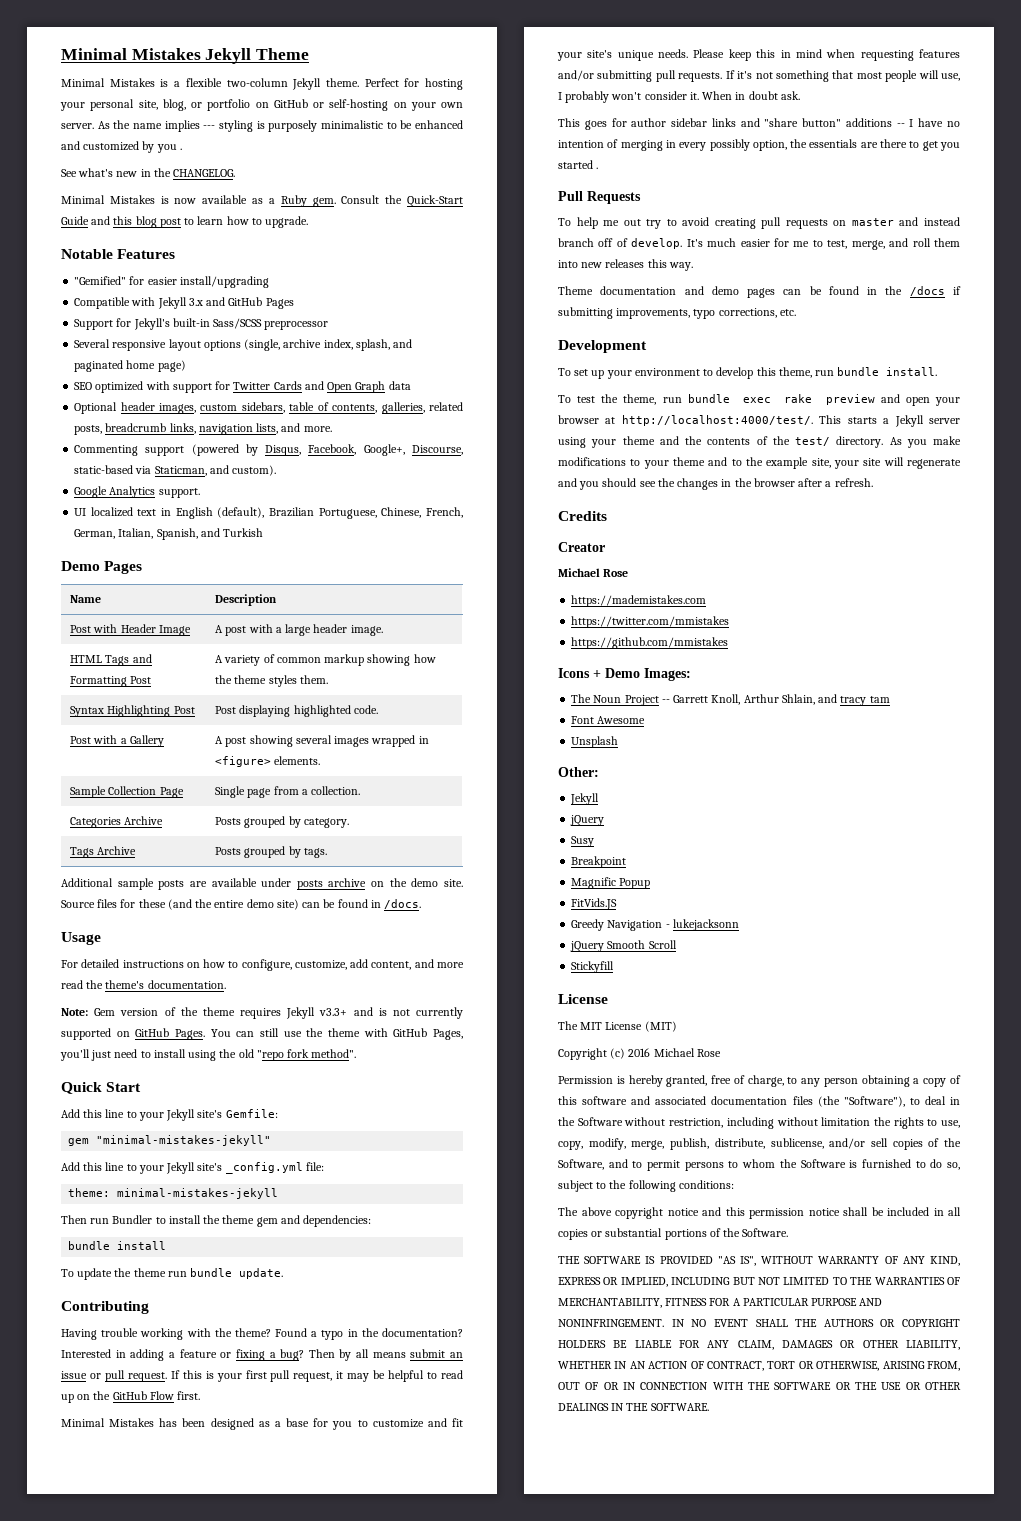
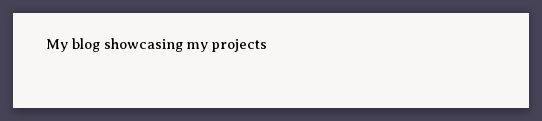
[61,48,310,64] [61,78,463,90] [60,99,463,111] [61,120,464,132] [61,141,182,153] [61,168,236,177] [61,195,463,207] [61,216,309,228] [61,249,176,259] [74,276,269,288] [74,297,294,309] [74,318,329,330] [74,339,413,351] [74,360,186,372] [74,381,411,393] [74,402,463,414] [74,423,332,435] [74,444,464,456] [74,465,277,476] [74,486,200,498] [74,507,463,519] [74,528,264,540] [61,561,143,574] [70,595,102,603] [215,594,278,606] [70,624,191,636] [215,624,383,636] [70,654,152,666] [70,676,152,687] [215,654,436,666] [215,675,328,687] [70,705,195,717] [215,705,378,717] [70,735,164,747] [215,735,429,747] [215,756,321,767] [70,786,184,798] [215,786,361,798] [70,816,164,828] [215,816,349,828] [70,846,137,858] [215,846,327,858] [61,878,463,890] [61,899,422,910] [61,932,101,945] [61,959,464,971] [61,980,226,989] [61,1007,464,1019] [61,1028,463,1040] [60,1049,357,1061] [61,1082,142,1094] [61,1109,278,1121] [68,1135,272,1146] [61,1162,324,1174] [68,1188,279,1199] [61,1215,372,1227] [68,1241,167,1250] [61,1268,284,1280] [61,1301,149,1314] [61,1328,464,1340] [61,1349,464,1361] [61,1370,463,1382] [61,1391,201,1403] [61,1418,463,1430] [557,49,960,61] [558,70,960,82] [558,91,800,103] [558,118,960,130] [558,139,961,151] [558,160,599,169] [558,191,641,204] [558,217,960,229] [558,238,960,250] [558,259,693,271] [558,286,961,298] [558,307,796,319] [558,340,647,353] [558,367,938,379] [558,394,960,406] [558,415,960,427] [558,436,961,448] [558,457,961,469] [558,478,873,490] [558,511,607,521] [558,542,605,552] [558,568,629,577] [571,595,707,607] [571,616,730,628] [571,637,729,649] [558,668,691,681] [571,694,890,706] [571,716,646,724] [571,736,619,748] [558,767,599,777] [570,793,600,805] [570,815,605,826] [571,836,595,847] [571,856,627,868] [571,877,651,889] [571,898,618,910] [571,919,739,931] [570,940,677,952] [571,961,615,973] [558,994,608,1004] [558,1021,677,1032] [558,1048,721,1060] [558,1075,961,1087] [558,1096,961,1107] [558,1117,960,1129] [558,1138,961,1150] [558,1159,960,1171] [558,1180,734,1192] [558,1207,961,1219] [558,1228,789,1240] [558,1256,960,1266] [558,1277,960,1287] [558,1298,883,1308] [558,1319,960,1327] [558,1340,960,1350] [558,1361,960,1371] [558,1382,961,1390] [558,1403,709,1411] Minimal Mistakes Jekyll Theme // Minimal Mistakes is a flexible two-column Jekyll theme. Perfect for hosting your personal site, blog, or portfolio on GitHub or self-hosting on your own server. As the name implies --- styling is purposely minimalistic to be enhanced and customized by you . // See what's new in the CHANGELOG. // Minimal Mistakes is now available as a Ruby gem. Consult the Quick-Start Guide and this blog post to learn how to upgrade. // Notable Features // "Gemified" for easier install/upgrading // Compatible with Jekyll 3.x and GitHub Pages // Support for Jekyll's built-in Sass/SCSS preprocessor // Several responsive layout options (single, archive index, splash, and paginated home page) // SEO optimized with support for Twitter Cards and Open Graph data // Optional header images, custom sidebars, table of contents, galleries, related posts, breadcrumb links, navigation lists, and more. // Commenting support (powered by Disqus, Facebook, Google+, Discourse, static-based via Staticman, and custom). // Google Analytics support. // UI localized text in English (default), Brazilian Portuguese, Chinese, French, German, Italian, Spanish, and Turkish // Demo Pages // Name | Description // Post with Header Image | A post with a large header image. // HTML Tags and Formatting Post | A variety of common markup showing how the theme styles them. // Syntax Highlighting Post | Post displaying highlighted code. // Post with a Gallery | A post showing several images wrapped in <figure> elements. // Sample Collection Page | Single page from a collection. // Categories Archive | Posts grouped by category. // Tags Archive | Posts grouped by tags. // Additional sample posts are available under posts archive on the demo site. Source files for these (and the entire demo site) can be found in /docs. // Usage // For detailed instructions on how to configure, customize, add content, and more read the theme's documentation. // Note: Gem version of the theme requires Jekyll v3.3+ and is not currently supported on GitHub Pages. You can still use the theme with GitHub Pages, you'll just need to install using the old "repo fork method". // Quick Start // Add this line to your Jekyll site's Gemfile: // gem "minimal-mistakes-jekyll" // Add this line to your Jekyll site's _config.yml file: // theme: minimal-mistakes-jekyll // Then run Bundler to install the theme gem and dependencies: // bundle install // To update the theme run bundle update. // Contributing // Having trouble working with the theme? Found a typo in the documentation? Interested in adding a feature or fixing a bug? Then by all means submit an issue or pull request. If this is your first pull request, it may be helpful to read up on the GitHub Flow first. // Minimal Mistakes has been designed as a base for you to customize and fit your site's unique needs. Please keep this in mind when requesting features and/or submitting pull requests. If it's not something that most people will use, I probably won't consider it. When in doubt ask. // This goes for author sidebar links and "share button" additions -- I have no intention of merging in every possibly option, the essentials are there to get you started . // Pull Requests // To help me out try to avoid creating pull requests on master and instead branch off of develop. It's much easier for me to test, merge, and roll them into new releases this way. // Theme documentation and demo pages can be found in the /docs if submitting improvements, typo corrections, etc. // Development // To set up your environment to develop this theme, run bundle install. // To test the theme, run bundle exec rake preview and open your browser at http://localhost:4000/test/. This starts a Jekyll server using your theme and the contents of the test/ directory. As you make modifications to your theme and to the example site, your site will regenerate and you should see the changes in the browser after a refresh. // Credits // Creator // Michael Rose // https://mademistakes.com // https://twitter.com/mmistakes // https://github.com/mmistakes // Icons + Demo Images: // The Noun Project -- Garrett Knoll, Arthur Shlain, and tracy tam // Font Awesome // Unsplash // Other: // Jekyll // jQuery // Susy // Breakpoint // Magnific Popup // FitVids.JS // Greedy Navigation - lukejacksonn // jQuery Smooth Scroll // Stickyfill // License // The MIT License (MIT) // Copyright (c) 2016 Michael Rose // Permission is hereby granted, free of charge, to any person obtaining a copy of this software and associated documentation files (the "Software"), to deal in the Software without restriction, including without limitation the rights to use, copy, modify, merge, publish, distribute, sublicense, and/or sell copies of the Software, and to permit persons to whom the Software is furnished to do so, subject to the following conditions: // The above copyright notice and this permission notice shall be included in all copies or substantial portions of the Software. // THE SOFTWARE IS PROVIDED "AS IS", WITHOUT WARRANTY OF ANY KIND, EXPRESS OR IMPLIED, INCLUDING BUT NOT LIMITED TO THE WARRANTIES OF MERCHANTABILITY, FITNESS FOR A PARTICULAR PURPOSE AND NONINFRINGEMENT. IN NO EVENT SHALL THE AUTHORS OR COPYRIGHT HOLDERS BE LIABLE FOR ANY CLAIM, DAMAGES OR OTHER LIABILITY, WHETHER IN AN ACTION OF CONTRACT, TORT OR OTHERWISE, ARISING FROM, OUT OF OR IN CONNECTION WITH THE SOFTWARE OR THE USE OR OTHER DEALINGS IN THE SOFTWARE. -> [46,38,267,52] My blog showcasing my projects

